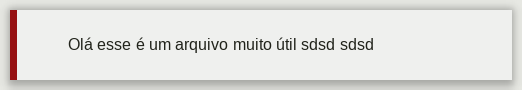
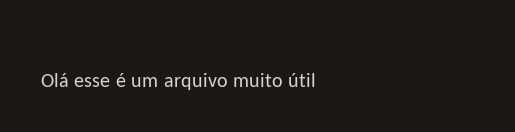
[301,38,374,50] sdsd sdsd -> (317, 80) none

